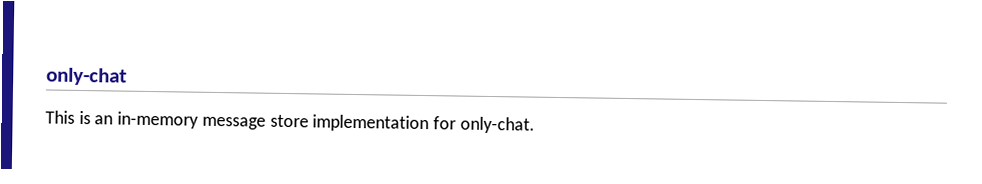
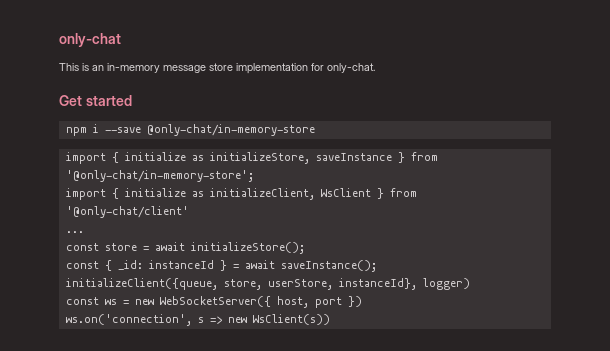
(535, 125) none -> [59,95,132,106] [65,124,315,136] [65,152,438,164] [65,170,254,182] [65,188,417,200] [65,206,189,218] [65,231,84,233] [65,242,305,254] [65,260,377,272] [65,278,470,290] [65,296,362,308] [65,314,330,326] // Get started // npm i --save @only-chat/in-memory-store // import { initialize as initializeStore, saveInstance } from '@only-chat/in-memory-store'; // import { initialize as initializeClient, WsClient } from '@only-chat/client' // ... // const store = await initializeStore(); // const { _id: instanceId } = await saveInstance(); // initializeClient({queue, store, userStore, instanceId}, logger) // const ws = new WebSocketServer({ host, port }) // ws.on('connection', s => new WsClient(s))

